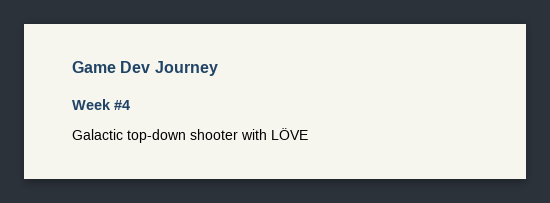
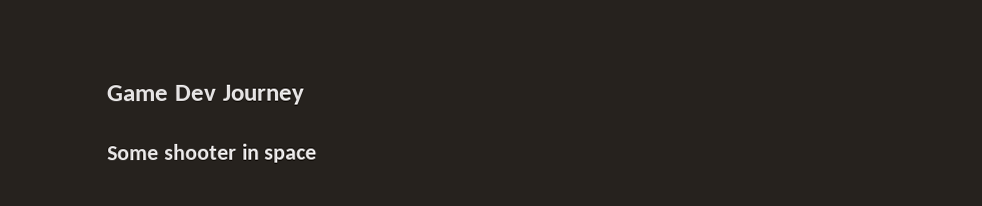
[72,99,130,110] [72,128,308,143] Week #4 // Galactic top-down shooter with LÖVE -> [107,143,318,163] Some shooter in space

